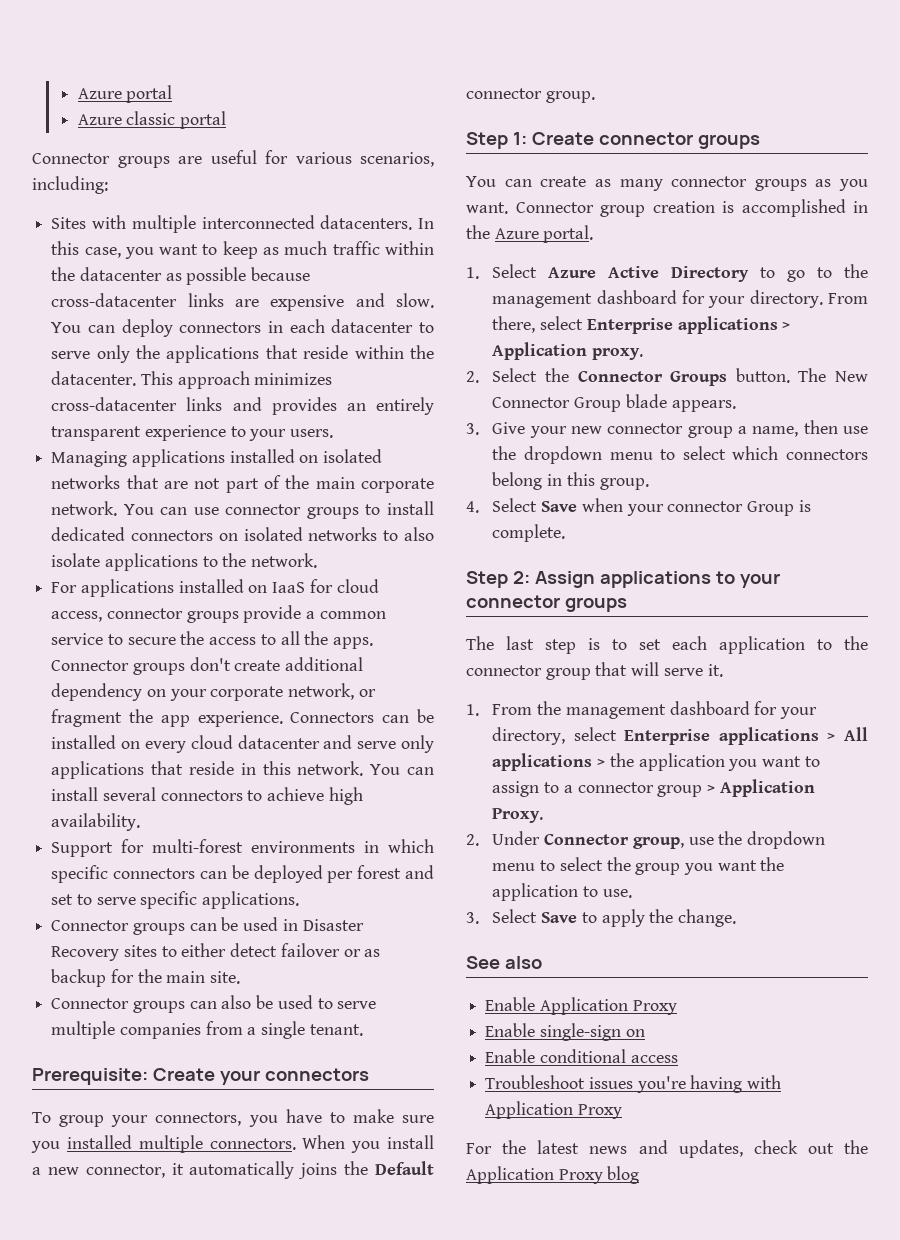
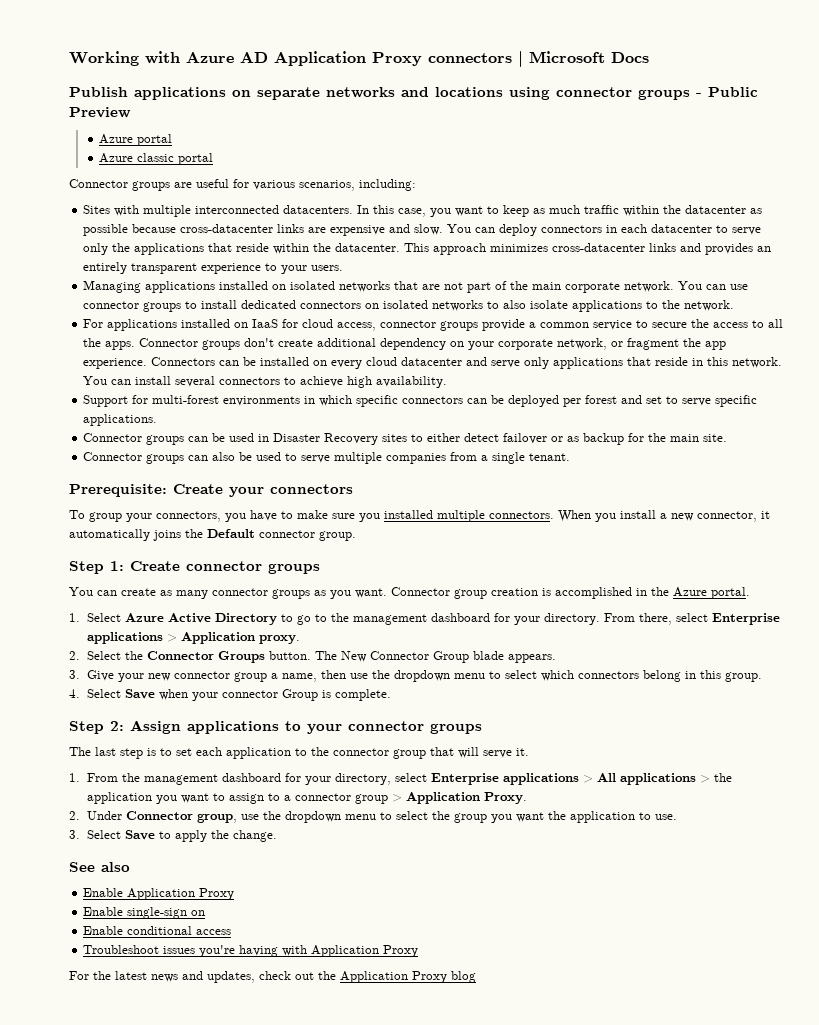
(77, 93) none -> [69,51,649,67] [69,87,758,100] [69,107,131,118] Working with Azure AD Application Proxy connectors | Microsoft Docs // Publish applications on separate networks and locations using connector groups - Public Preview //

